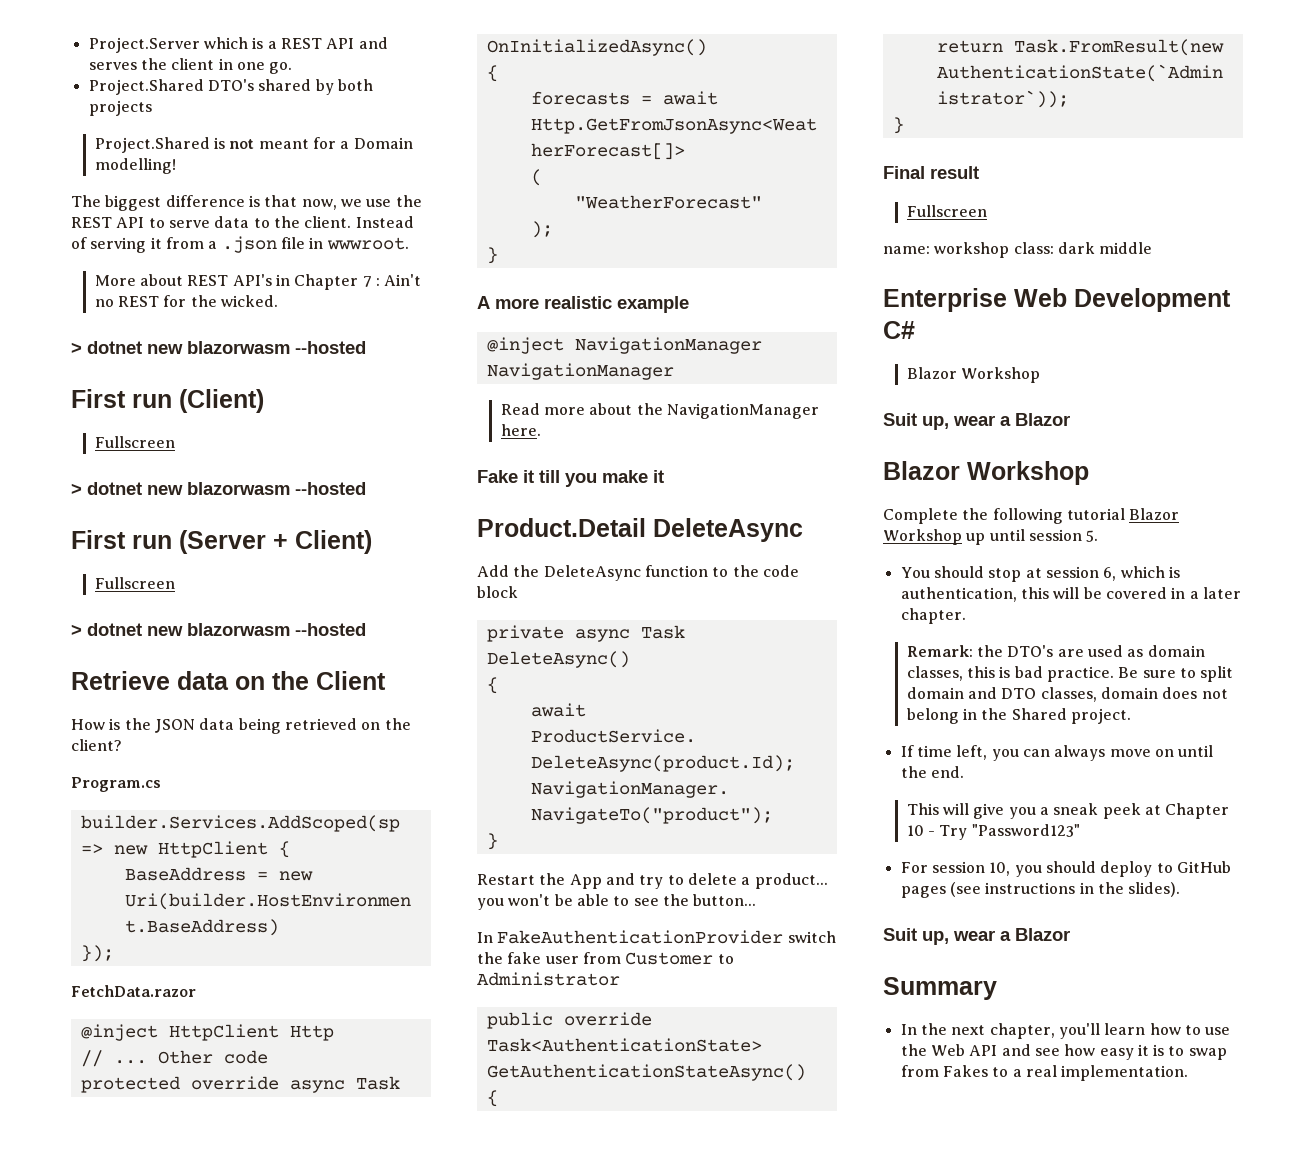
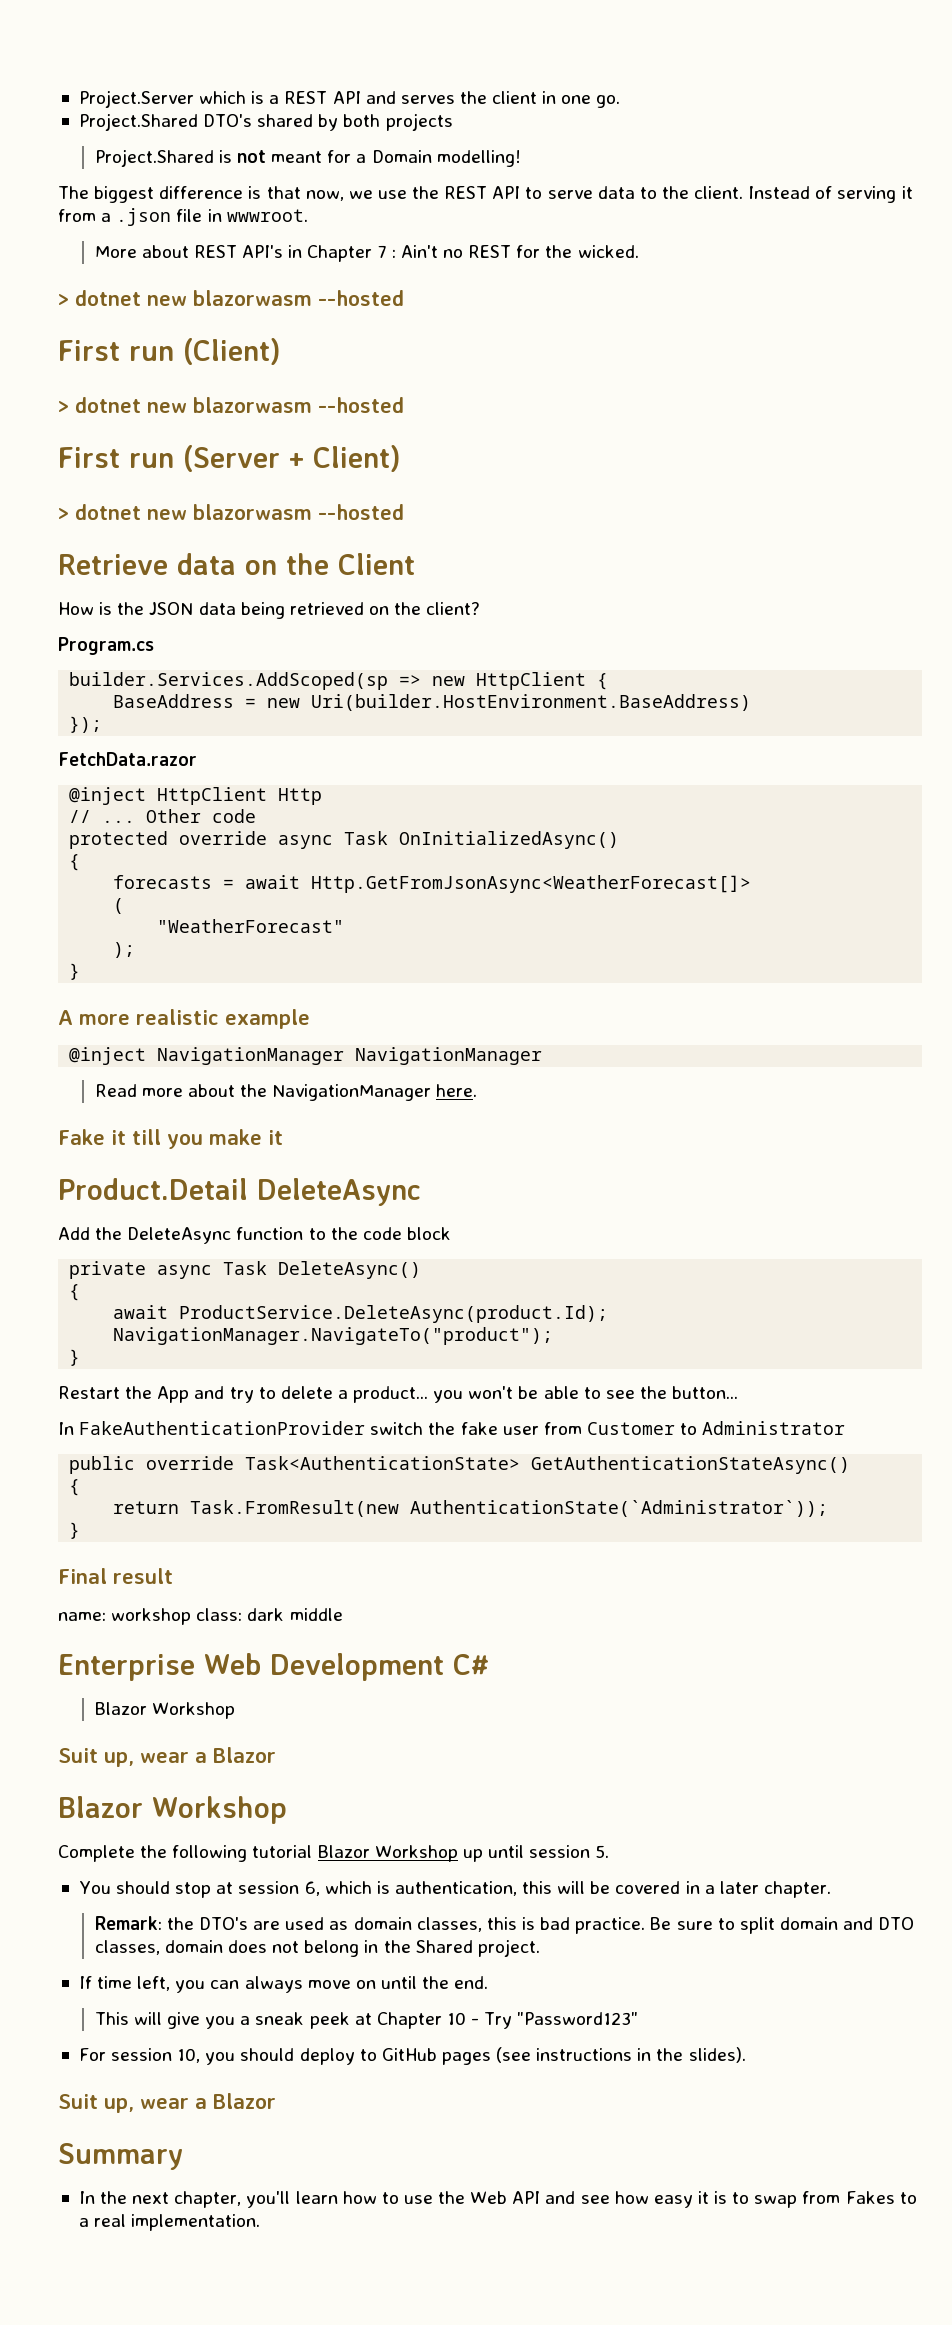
[94,436,175,448] // Fullscreen -> (281, 351) none
[94,577,175,589] // Fullscreen -> (401, 458) none
[906,205,987,217] // Fullscreen -> (173, 1576) none

